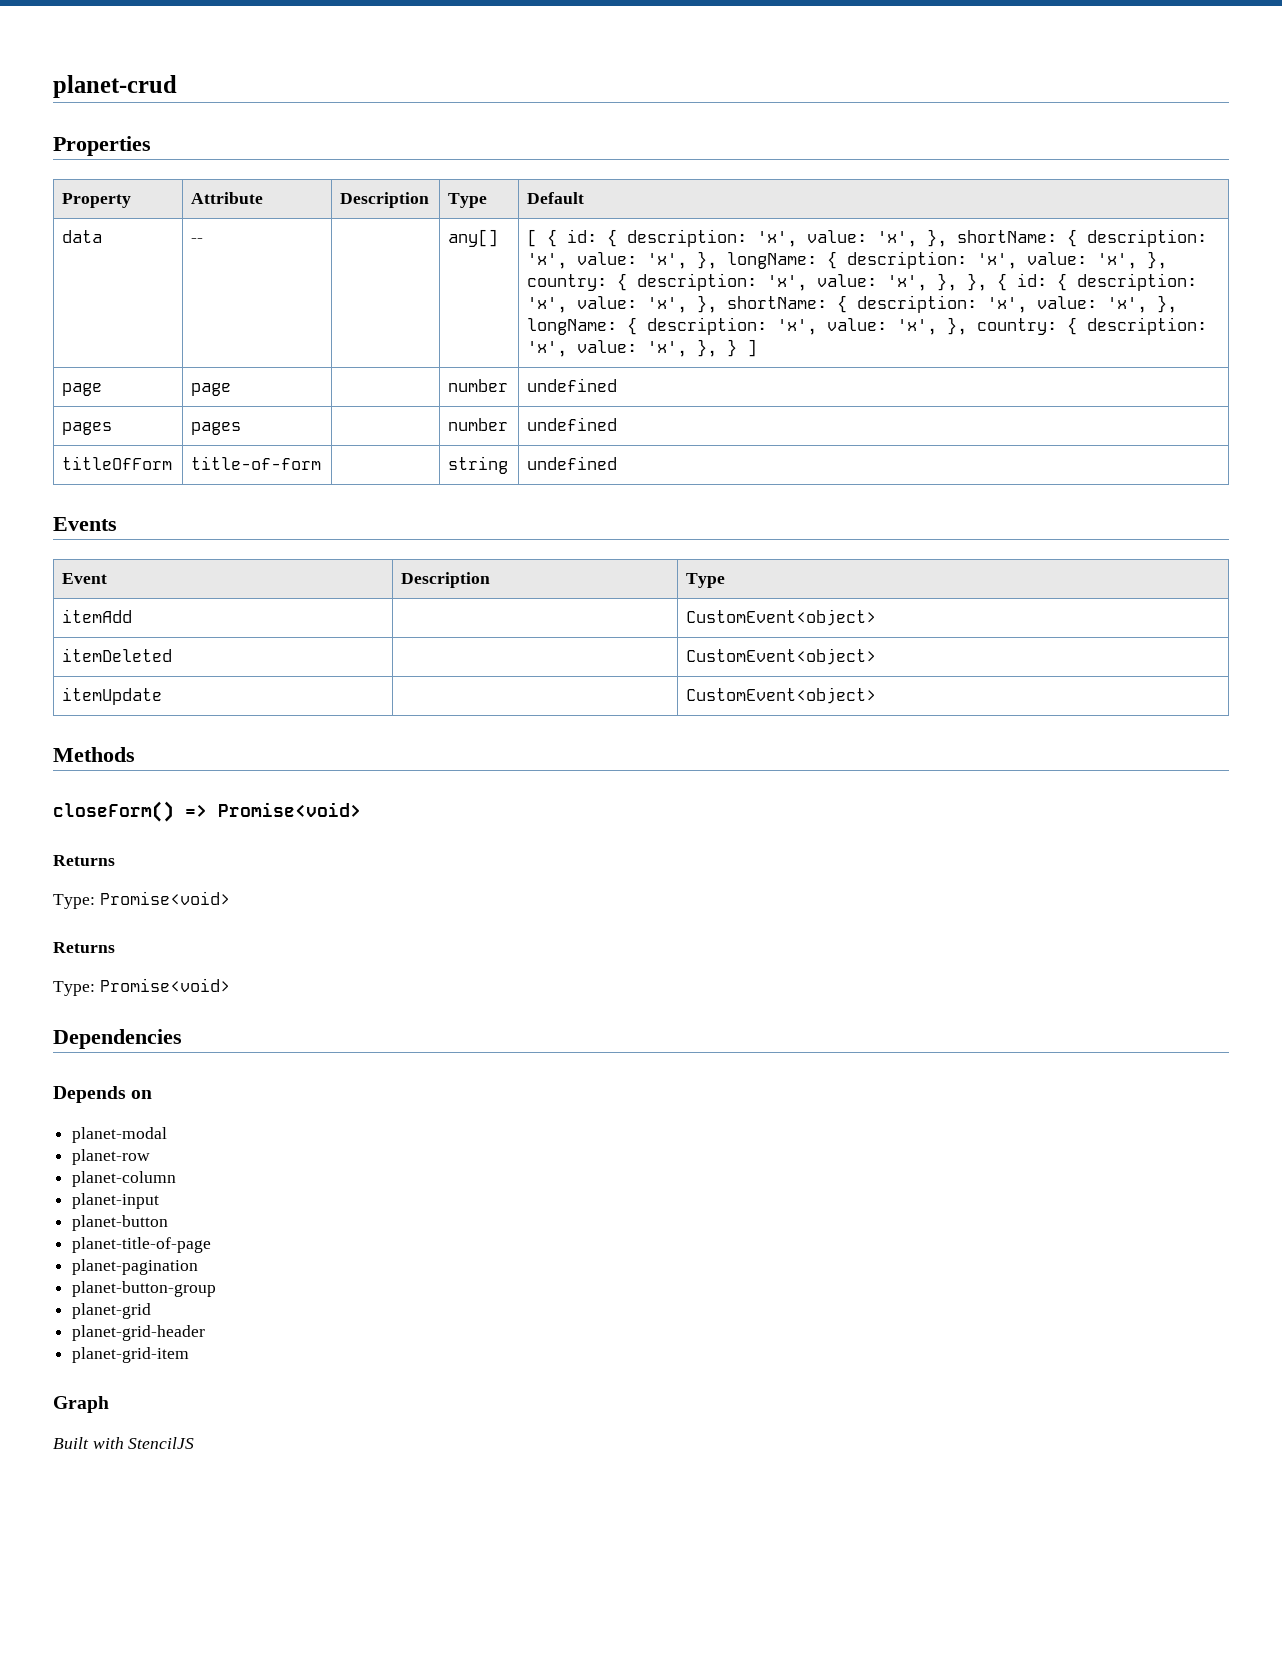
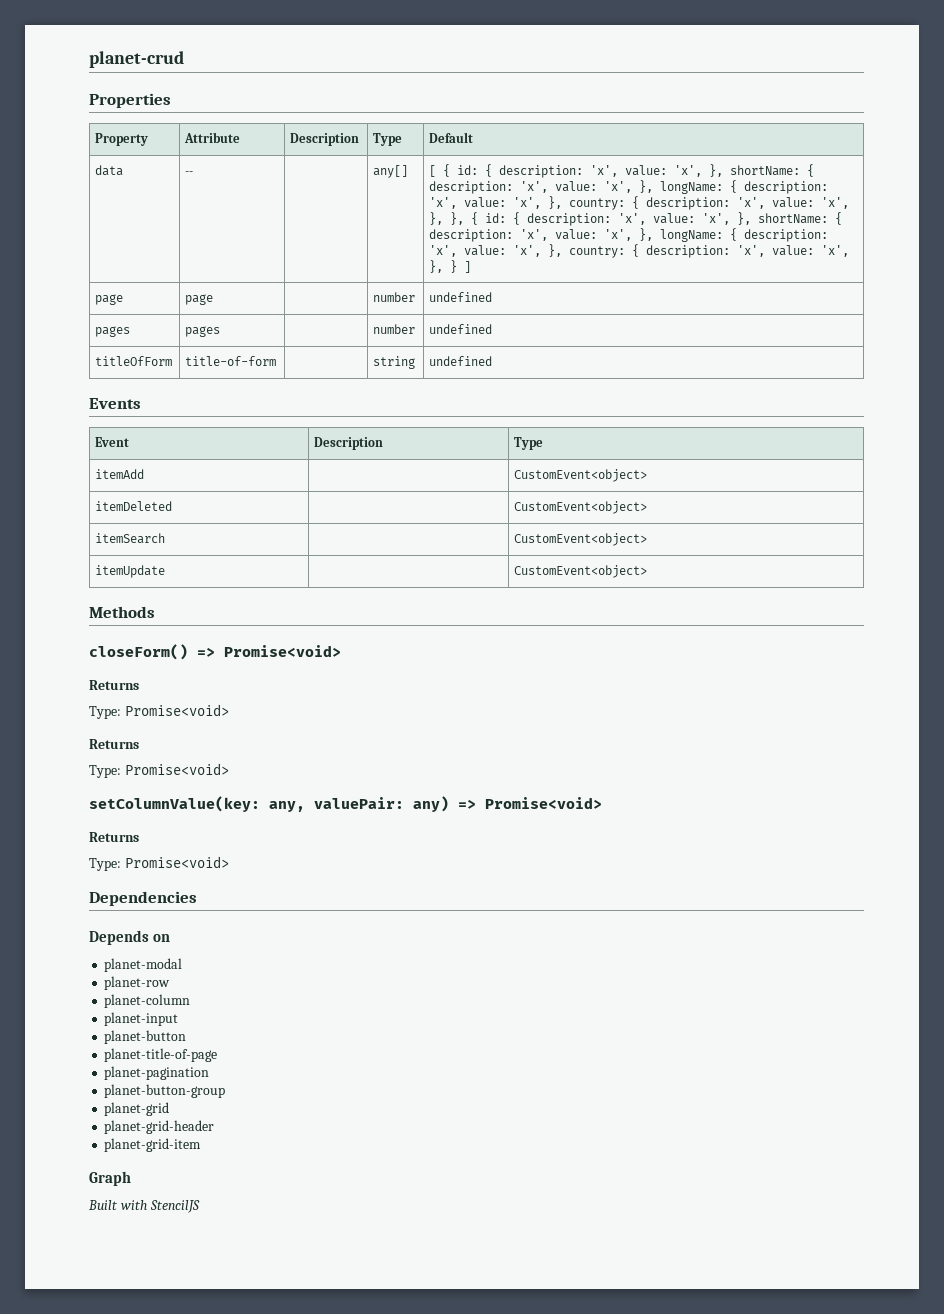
(877, 656) none -> [95,533,166,544] [514,533,648,546] // itemSearch | | CustomEvent<object>
(230, 985) none -> [89,796,602,812] [89,832,139,842] [89,856,229,871] // setColumnValue(key: any, valuePair: any) => Promise<void> // Returns // Type: Promise<void>

